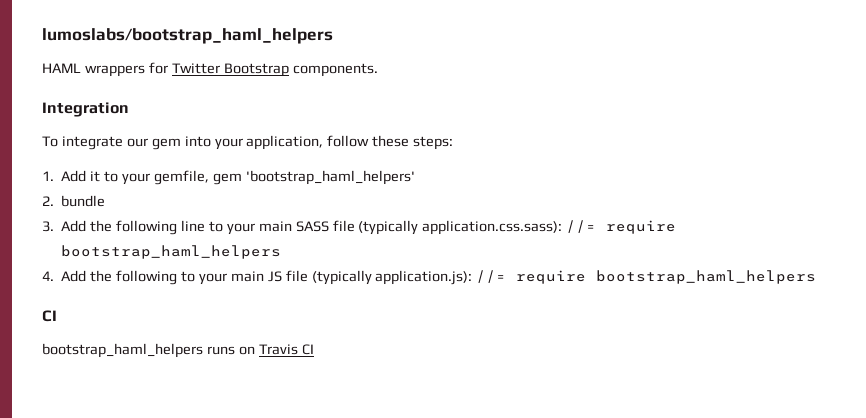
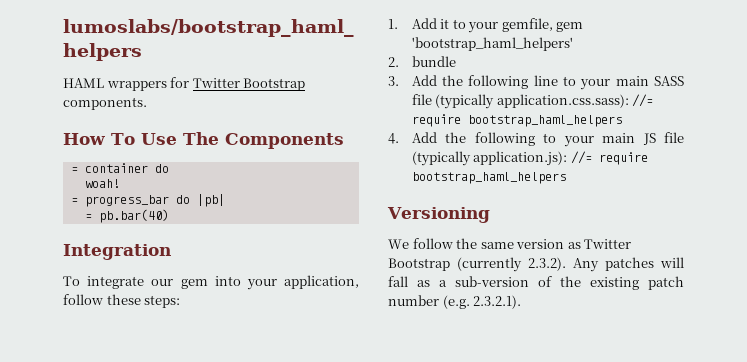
(378, 70) none -> [63,132,344,149] [70,163,169,173] [84,179,120,188] [70,194,225,207] [84,209,169,223] // How To Use The Components // = container do // woah! // = progress_bar do |pb| // = pb.bar(40)
[42,310,57,322] [42,343,314,358] CI // bootstrap_haml_helpers runs on Travis CI -> [387,207,490,223] [388,238,632,249] [388,257,684,272] [388,276,684,290] [388,295,522,309] Versioning // We follow the same version as Twitter Bootstrap (currently 2.3.2). Any patches will fall as a sub-version of the existing patch number (e.g. 2.3.2.1).

